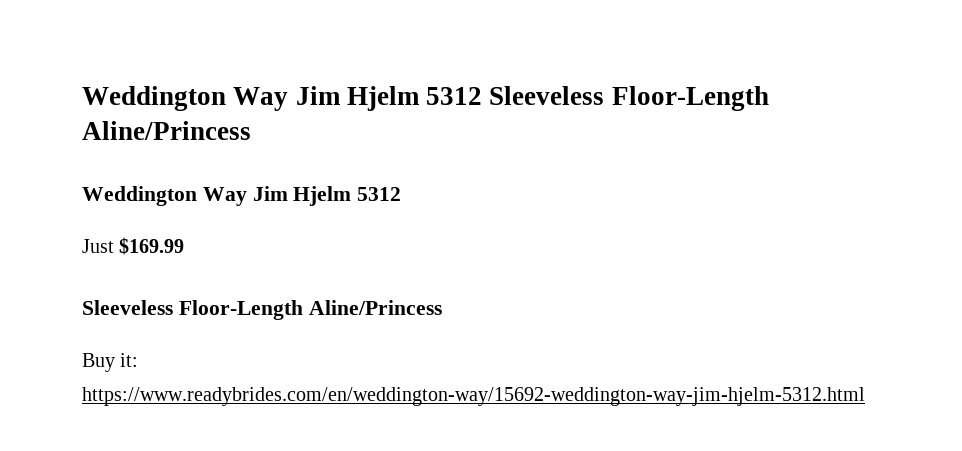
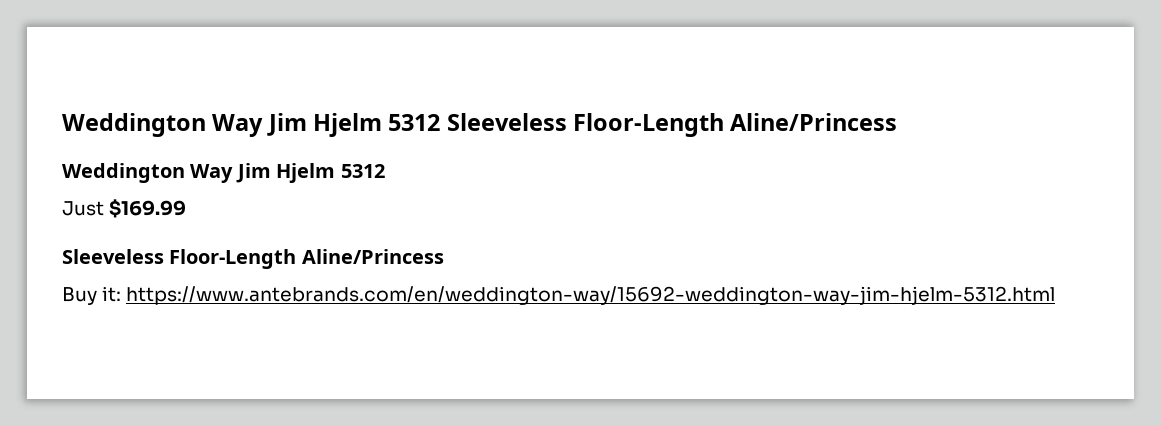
[82,387,865,406] https://www.readybrides.com/en/weddington-way/15692-weddington-way-jim-hjelm-5312.html -> [126,286,1056,305] https://www.antebrands.com/en/weddington-way/15692-weddington-way-jim-hjelm-5312.html

